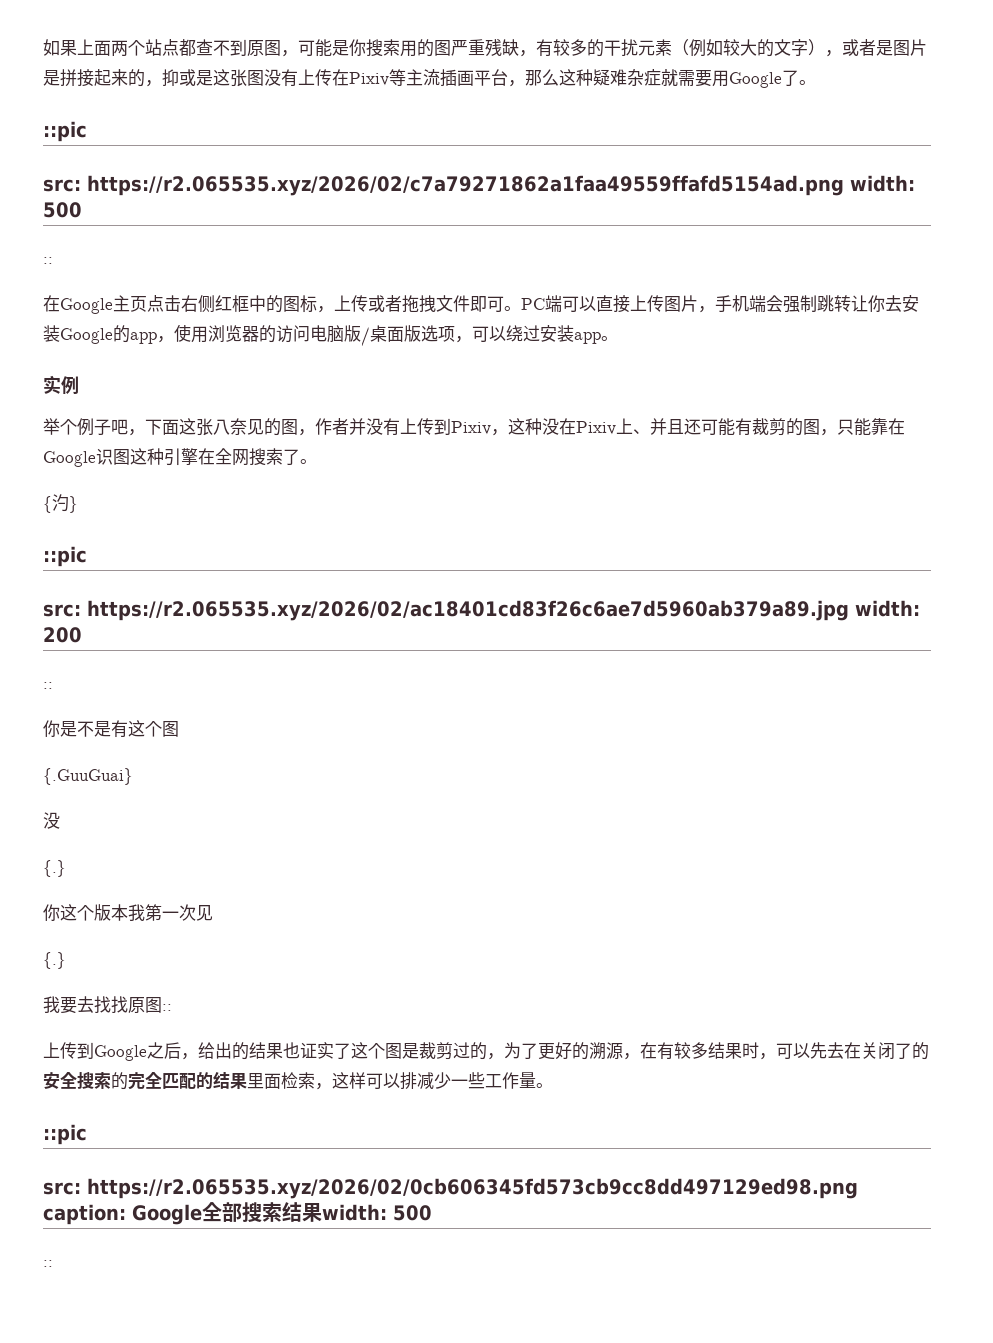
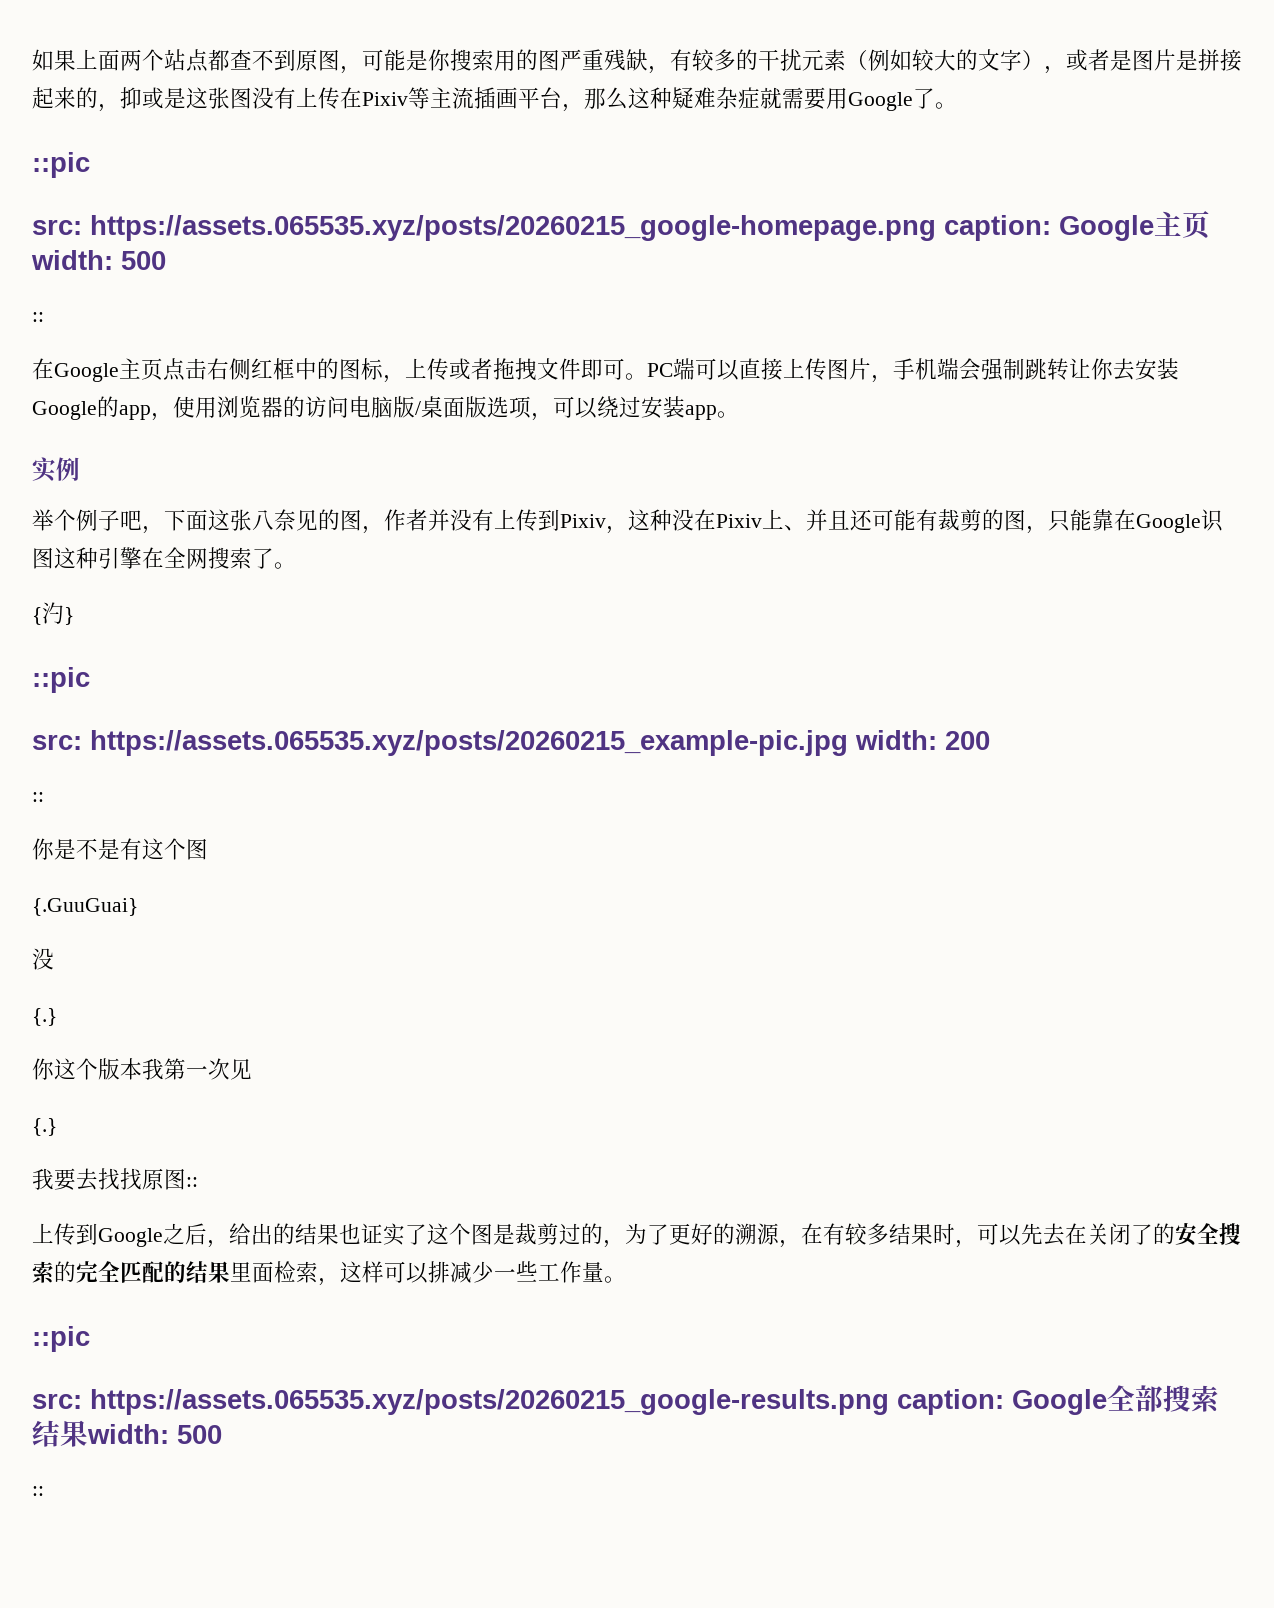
[87,175,844,196] https://r2.065535.xyz/2026/02/c7a79271862a1faa49559ffafd5154ad.png -> [90,211,1210,241] https://assets.065535.xyz/posts/20260215_google-homepage.png caption: Google主页
[87,600,849,621] https://r2.065535.xyz/2026/02/ac18401cd83f26c6ae7d5960ab379a89.jpg -> [90,730,848,756] https://assets.065535.xyz/posts/20260215_example-pic.jpg
[87,1178,858,1199] https://r2.065535.xyz/2026/02/0cb606345fd573cb9cc8dd497129ed98.png -> [90,1389,889,1415] https://assets.065535.xyz/posts/20260215_google-results.png

